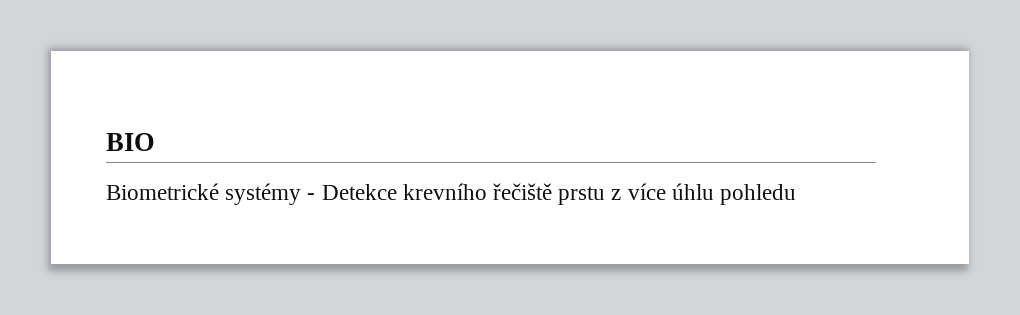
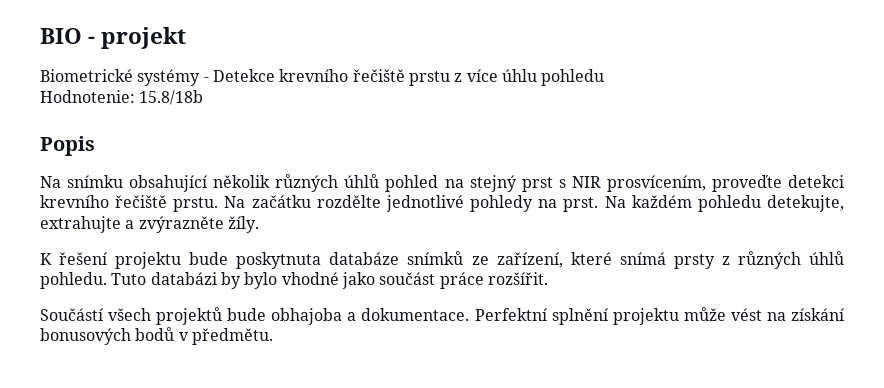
(155, 142) none -> [88,27,187,49] - projekt
(797, 194) none -> [40,90,204,105] [40,136,95,156] [40,174,844,192] [40,195,845,212] [40,216,259,233] [40,251,844,269] [40,272,548,289] [40,307,845,325] [40,327,273,345] // Hodnotenie: 15.8/18b // Popis // Na snímku obsahující několik různých úhlů pohled na stejný prst s NIR prosvícením, proveďte detekci krevního řečiště prstu. Na začátku rozdělte jednotlivé pohledy na prst. Na každém pohledu detekujte, extrahujte a zvýrazněte žíly. // K řešení projektu bude poskytnuta databáze snímků ze zařízení, které snímá prsty z různých úhlů pohledu. Tuto databázi by bylo vhodné jako součást práce rozšířit. // Součástí všech projektů bude obhajoba a dokumentace. Perfektní splnění projektu může vést na získání bonusových bodů v předmětu.

